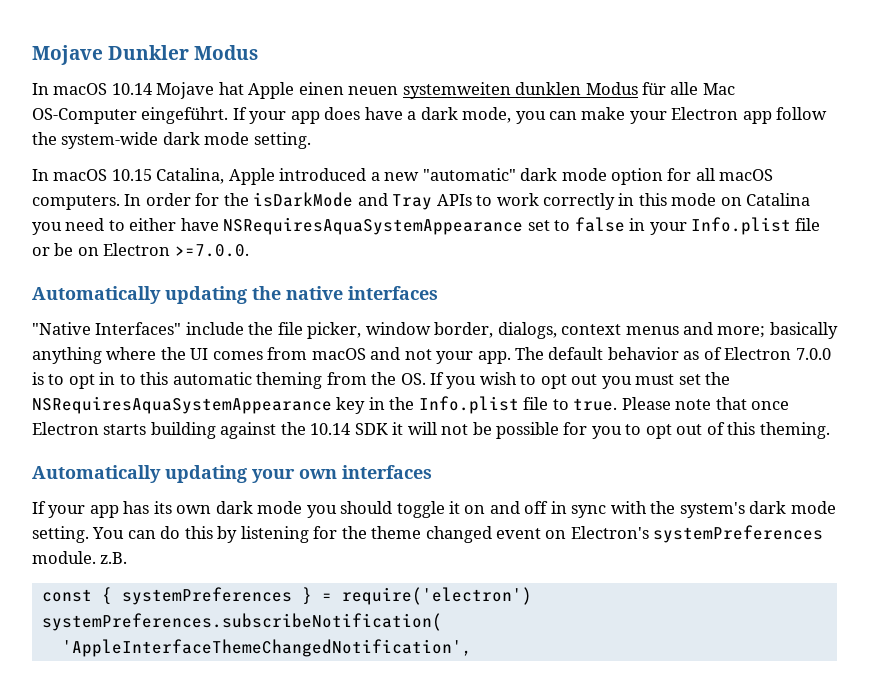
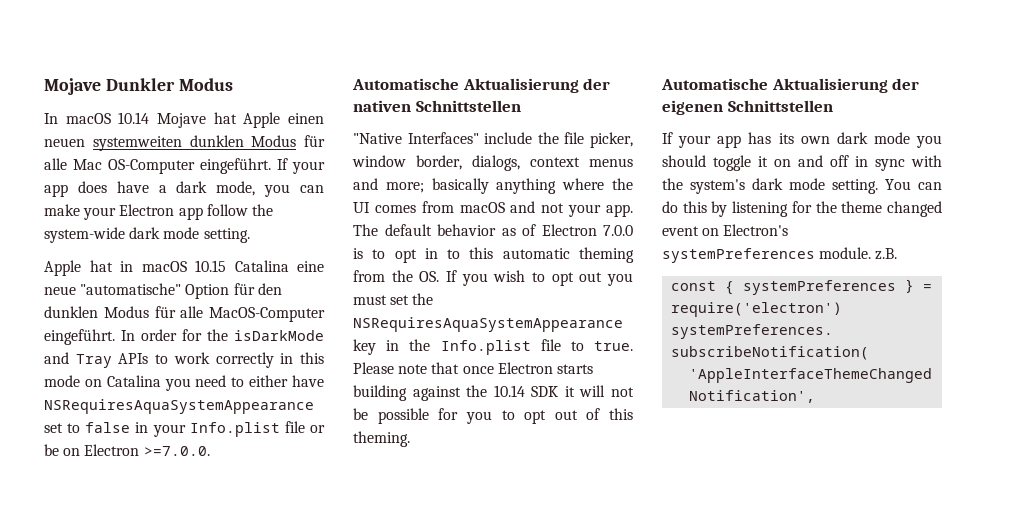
[32,168,774,185] [32,195,120,210] In macOS 10.15 Catalina, Apple introduced a new "automatic" dark mode option for all macOS computers. -> [44,260,324,276] [44,283,282,299] [44,306,325,322] [44,329,115,345] Apple hat in macOS 10.15 Catalina eine neue "automatische" Option für den dunklen Modus für alle MacOS-Computer eingeführt.
[32,286,438,304] Automatically updating the native interfaces -> [352,78,611,93] [353,100,521,112] Automatische Aktualisierung der nativen Schnittstellen
[32,465,432,483] Automatically updating your own interfaces -> [661,78,920,93] [662,100,833,115] Automatische Aktualisierung der eigenen Schnittstellen

